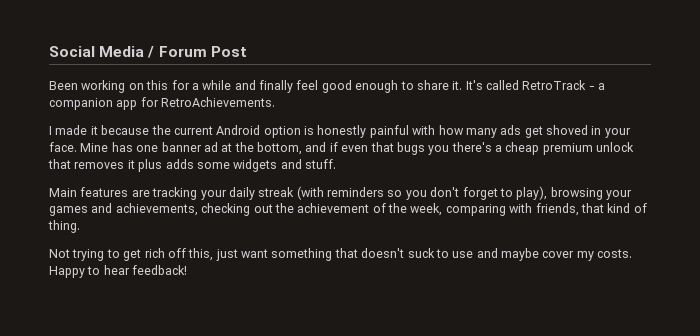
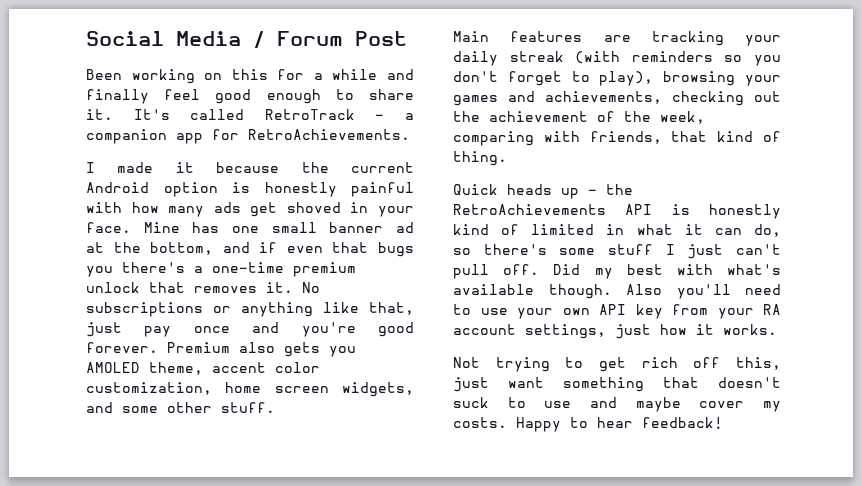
(159, 148) none -> [271,222,317,233] small
[505,142,540,155] cheap -> [212,262,284,273] one-time
[127,159,302,172] it plus adds some widgets and -> [266,282,320,293] [86,302,414,317] [86,322,414,337] [86,342,356,357] [86,362,320,375] [86,382,414,397] [86,402,212,413] it. No subscriptions or anything like that, just pay once and you're good forever. Premium also gets you AMOLED theme, accent color customization, home screen widgets, and some other
(80, 226) none -> [453,184,633,199] [453,204,781,219] [453,224,781,237] [453,244,781,259] [453,264,781,279] [453,284,781,299] [453,304,781,319] [453,324,777,339] // Quick heads up - the RetroAchievements API is honestly kind of limited in what it can do, so there's some stuff I just can't pull off. Did my best with what's available though. Also you'll need to use your own API key from your RA account settings, just how it works.

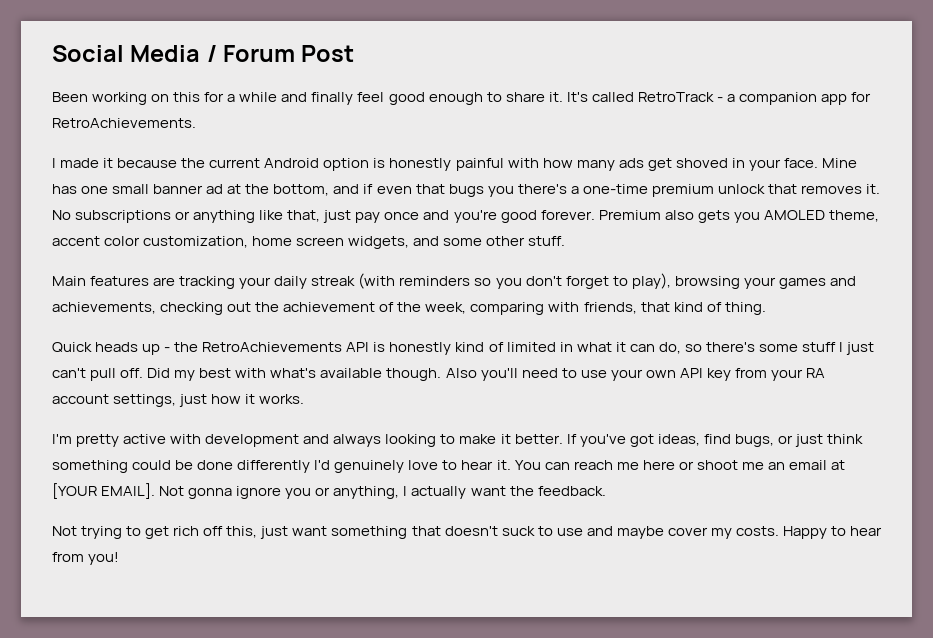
(777, 329) none -> [52,434,863,447] [52,460,846,473] [52,483,606,499] // I'm pretty active with development and always looking to make it better. If you've got ideas, find bugs, or just think something could be done differently I'd genuinely love to hear it. You can reach me here or shoot me an email at [YOUR EMAIL]. Not gonna ignore you or anything, I actually want the feedback.
[642,417,723,429] feedback! -> [52,552,120,565] from you!

